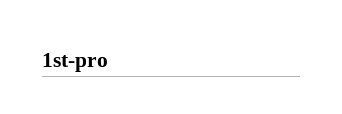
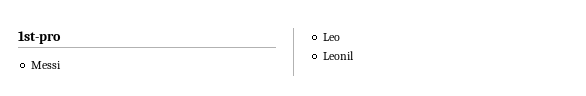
(108, 62) none -> [31,61,62,69] [323,33,341,41] [323,51,355,60] // Messi // Leo // Leonil

